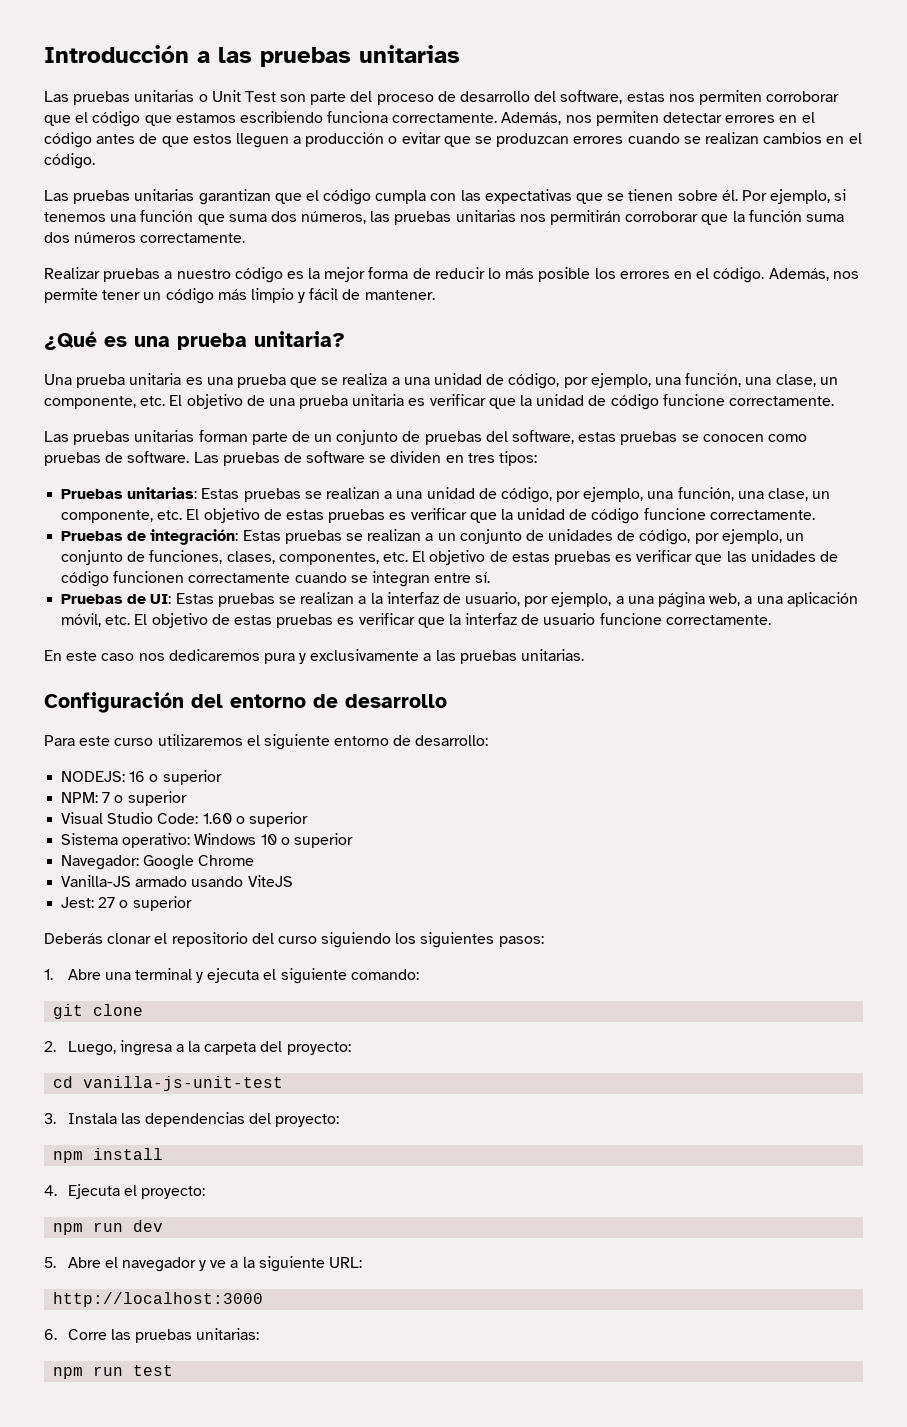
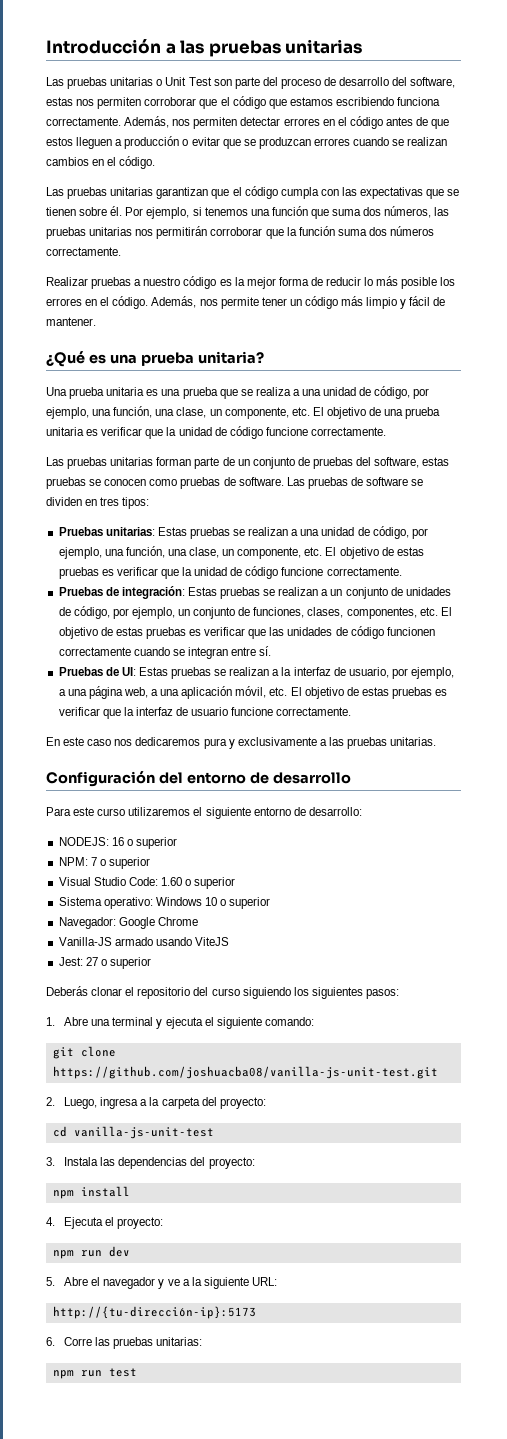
(144, 1010) none -> [52,1066,438,1079] https://github.com/joshuacba08/vanilla-js-unit-test.git
[53,1292,264,1307] http://localhost:3000 -> [52,1306,256,1319] http://{tu-dirección-ip}:5173

